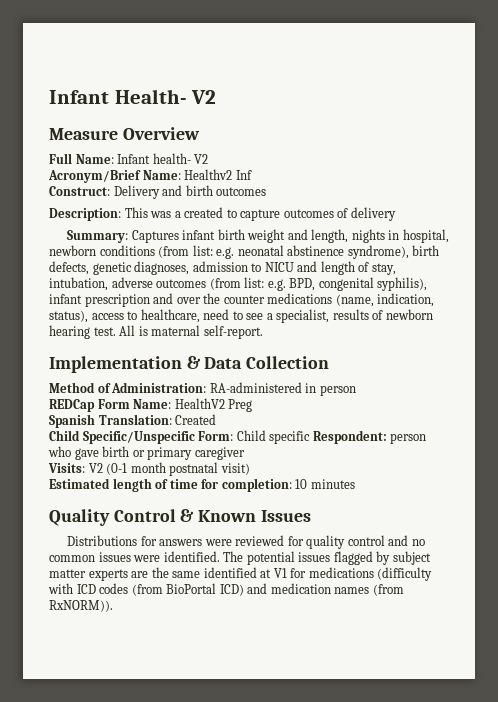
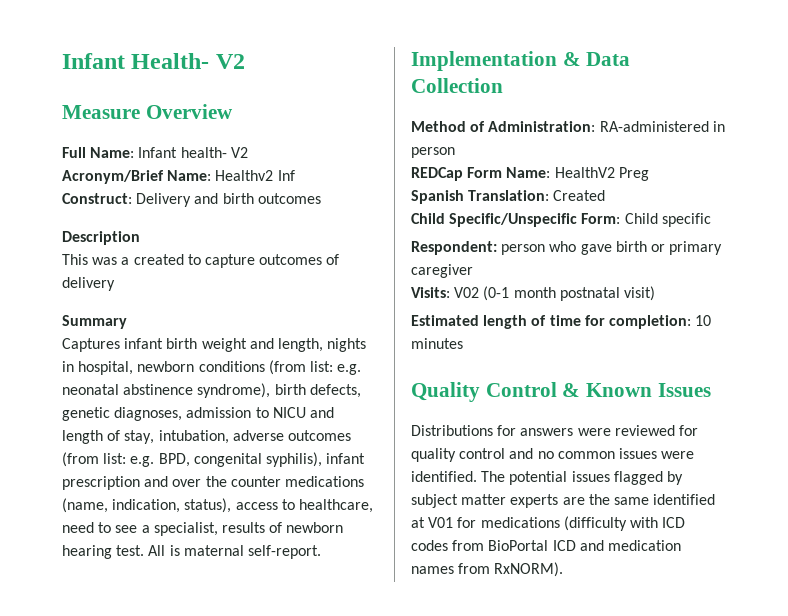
[49,208,121,221] Description: -> [62,231,140,245] Description //
[67,230,129,243] Summary: -> [62,315,127,329] Summary //
(311, 437) none -> (711, 220) //
[88,463,103,473] V2 -> [454,287,480,298] V02
[273,568,287,578] V1 -> [428,517,454,528] V01
[131,583,244,596] (from BioPortal ICD) -> [452,540,576,551] from BioPortal ICD
[372,584,404,596] [49,600,113,612] (from RxNORM)). -> [458,562,564,577] from RxNORM).

